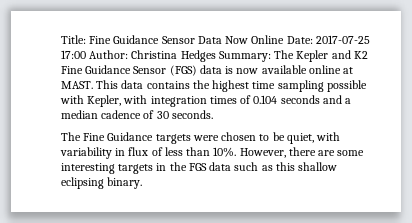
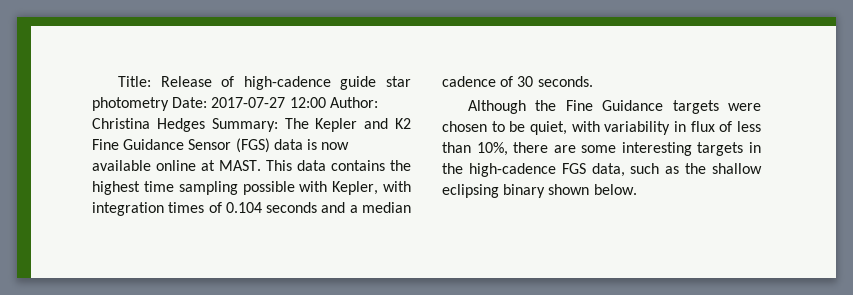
[89,35,370,44] [61,50,86,59] Fine Guidance Sensor Data Now Online Date: 2017-07-25 17:00 -> [160,76,411,90] [92,97,326,111] Release of high-cadence guide star photometry Date: 2017-07-27 12:00
[61,132,81,141] The -> [468,100,557,114] Although the
[213,147,286,158] 10%. However, -> [476,142,508,156] 10%,
[188,162,232,171] FGS data -> [468,163,625,177] high-cadence FGS data,
[275,162,295,171] this -> [685,163,707,174] the
[107,177,143,189] binary. -> [503,184,637,198] binary shown below.

